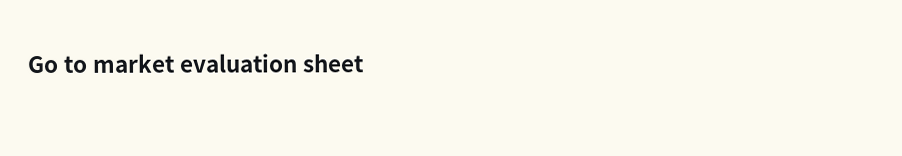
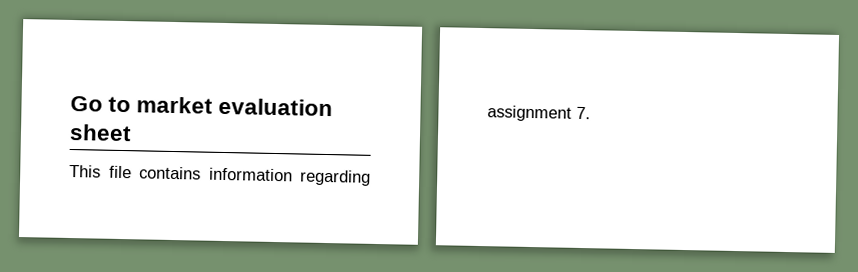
(365, 63) none -> [69,164,371,186] [487,105,591,122] // This file contains information regarding assignment 7.

